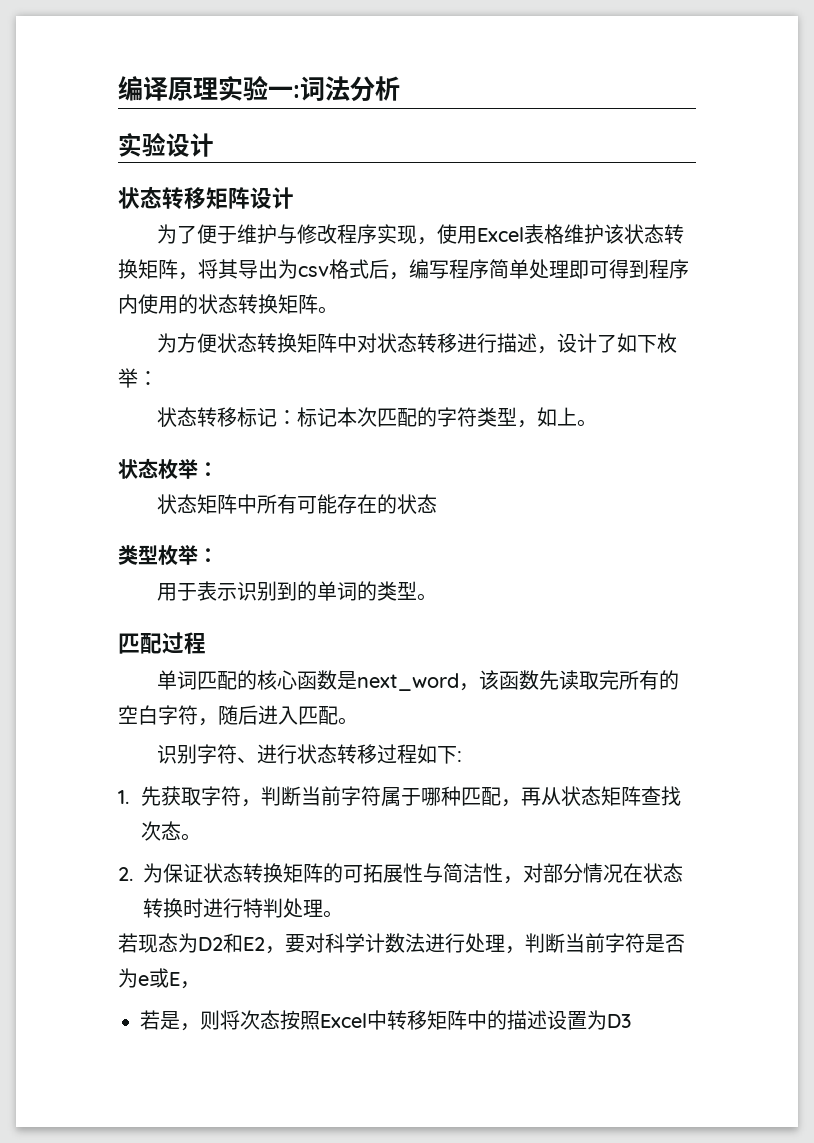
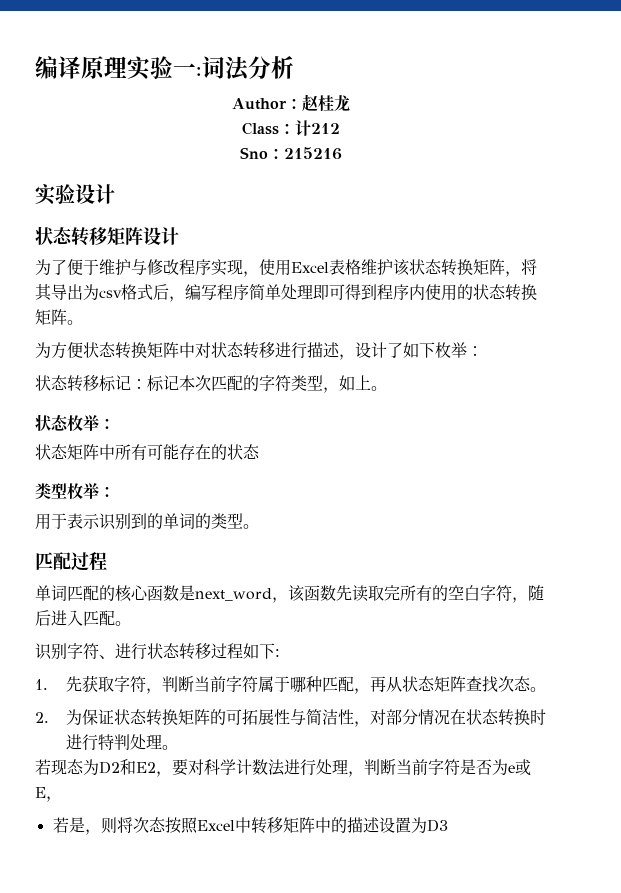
(400, 88) none -> [231,94,350,112] [241,120,340,136] [239,147,342,160] // Author：赵桂龙 // Class：计212 // Sno：215216

